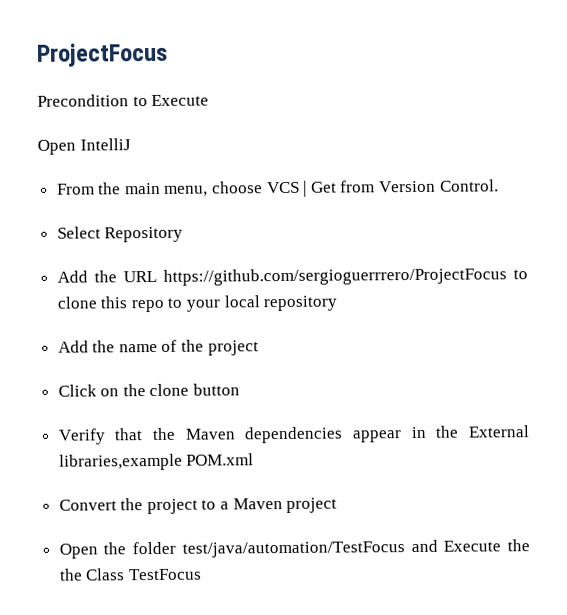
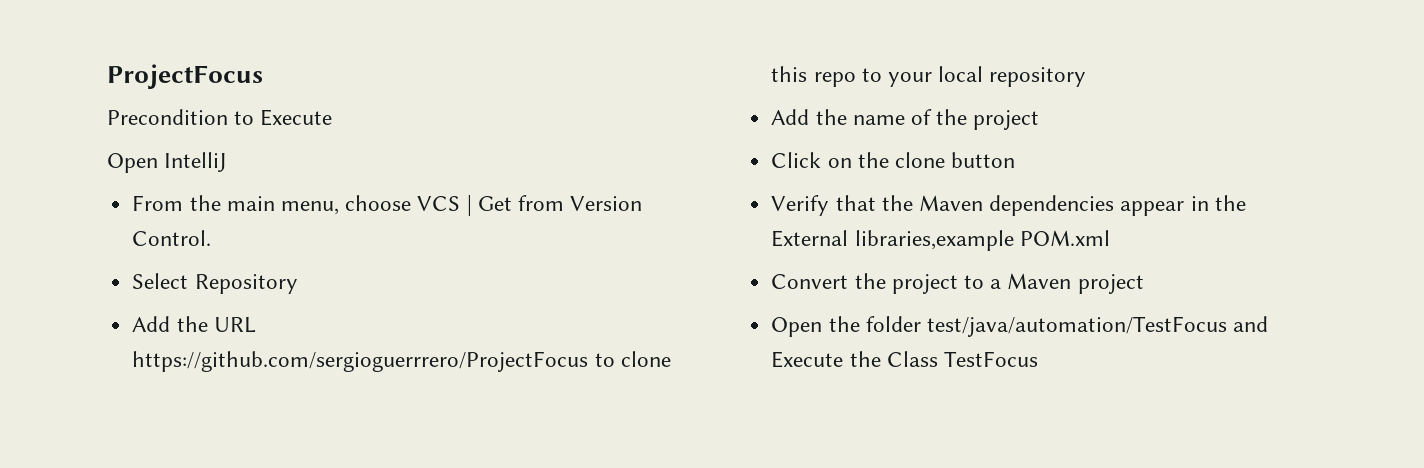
[58,568,83,581] the -> (881, 359) none

